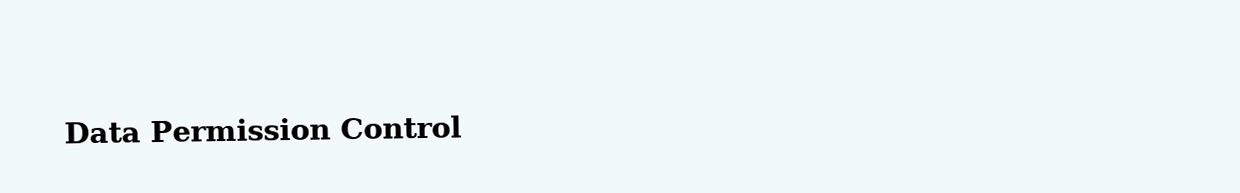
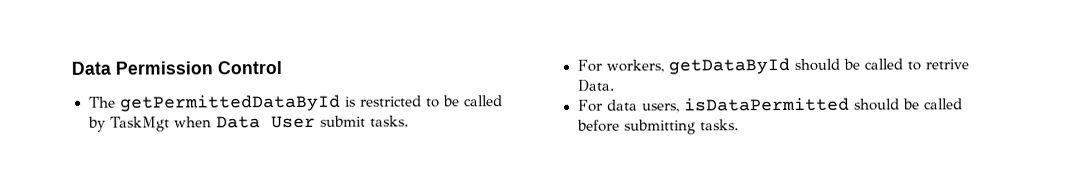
(462, 127) none -> [88,94,503,112] [87,115,410,132] [576,57,969,75] [576,79,615,92] [577,97,963,113] [576,119,739,135] // The getPermittedDataById is restricted to be called by TaskMgt when Data User submit tasks. // For workers, getDataById should be called to retrive Data. // For data users, isDataPermitted should be called before submitting tasks.

